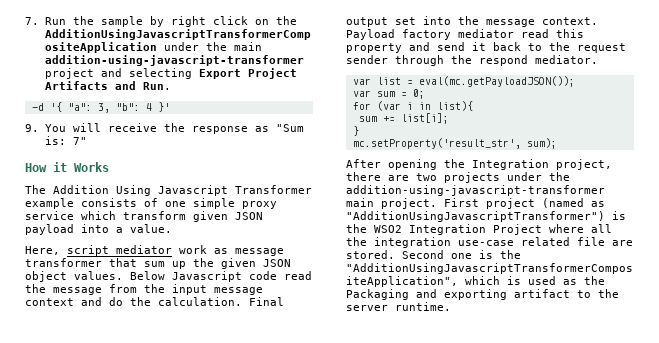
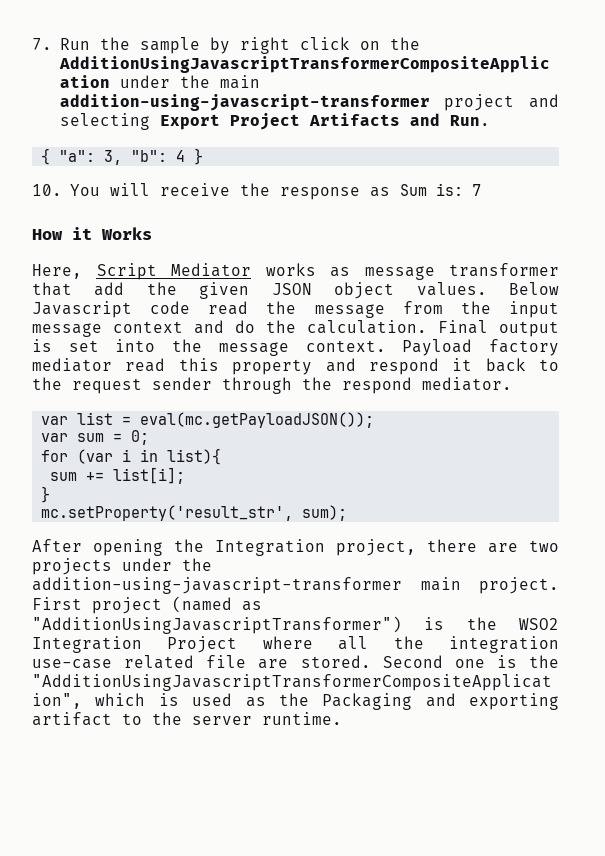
[31,102,62,112] -d '{ -> [41,148,51,165] {
[157,102,170,112] [25,124,39,132] }' // 9. -> [194,148,204,165] [32,184,62,196] } // 10.
[275,124,304,132] [44,136,87,145] "Sum is: 7" -> [399,183,481,196] Sum is: 7
[25,185,312,196] [25,198,277,209] [25,211,263,222] [25,224,172,235] [25,245,207,256] The Addition Using Javascript Transformer example consists of one simple proxy service which transform given JSON payload into a value. // Here, script mediator work -> [32,263,316,280] Here, Script Mediator works
[144,261,186,269] sum up -> [94,282,125,296] add
(388, 22) none -> [32,339,52,352] is
[437,42,465,51] send -> [368,358,439,375] respond

